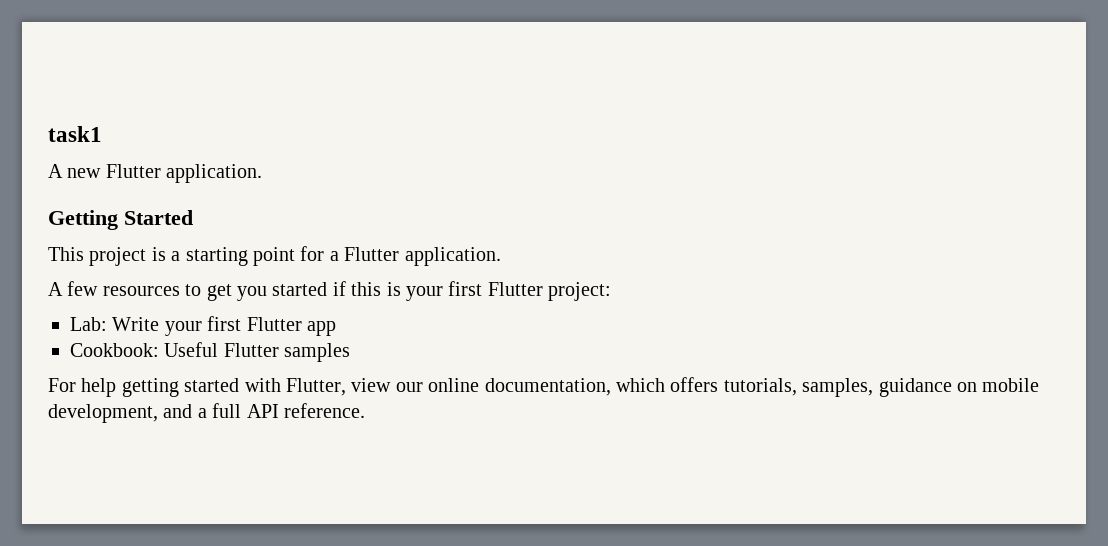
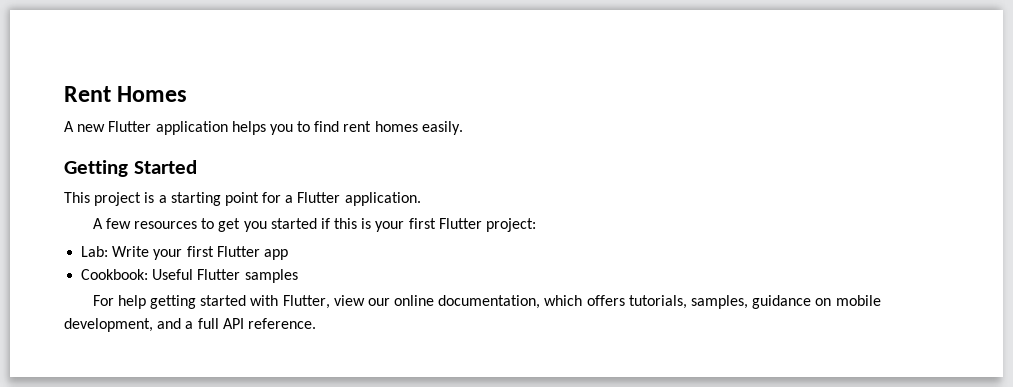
[48,126,102,142] task1 -> [64,86,188,102] Rent Homes
[166,164,263,183] application. -> [155,121,463,135] application helps you to find rent homes easily.

